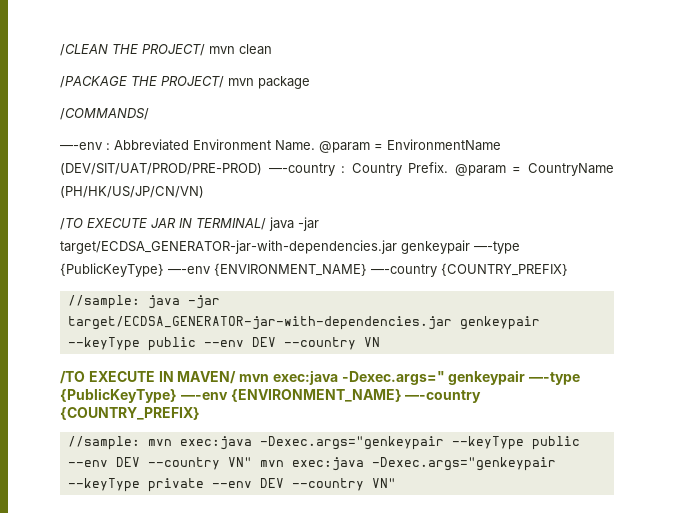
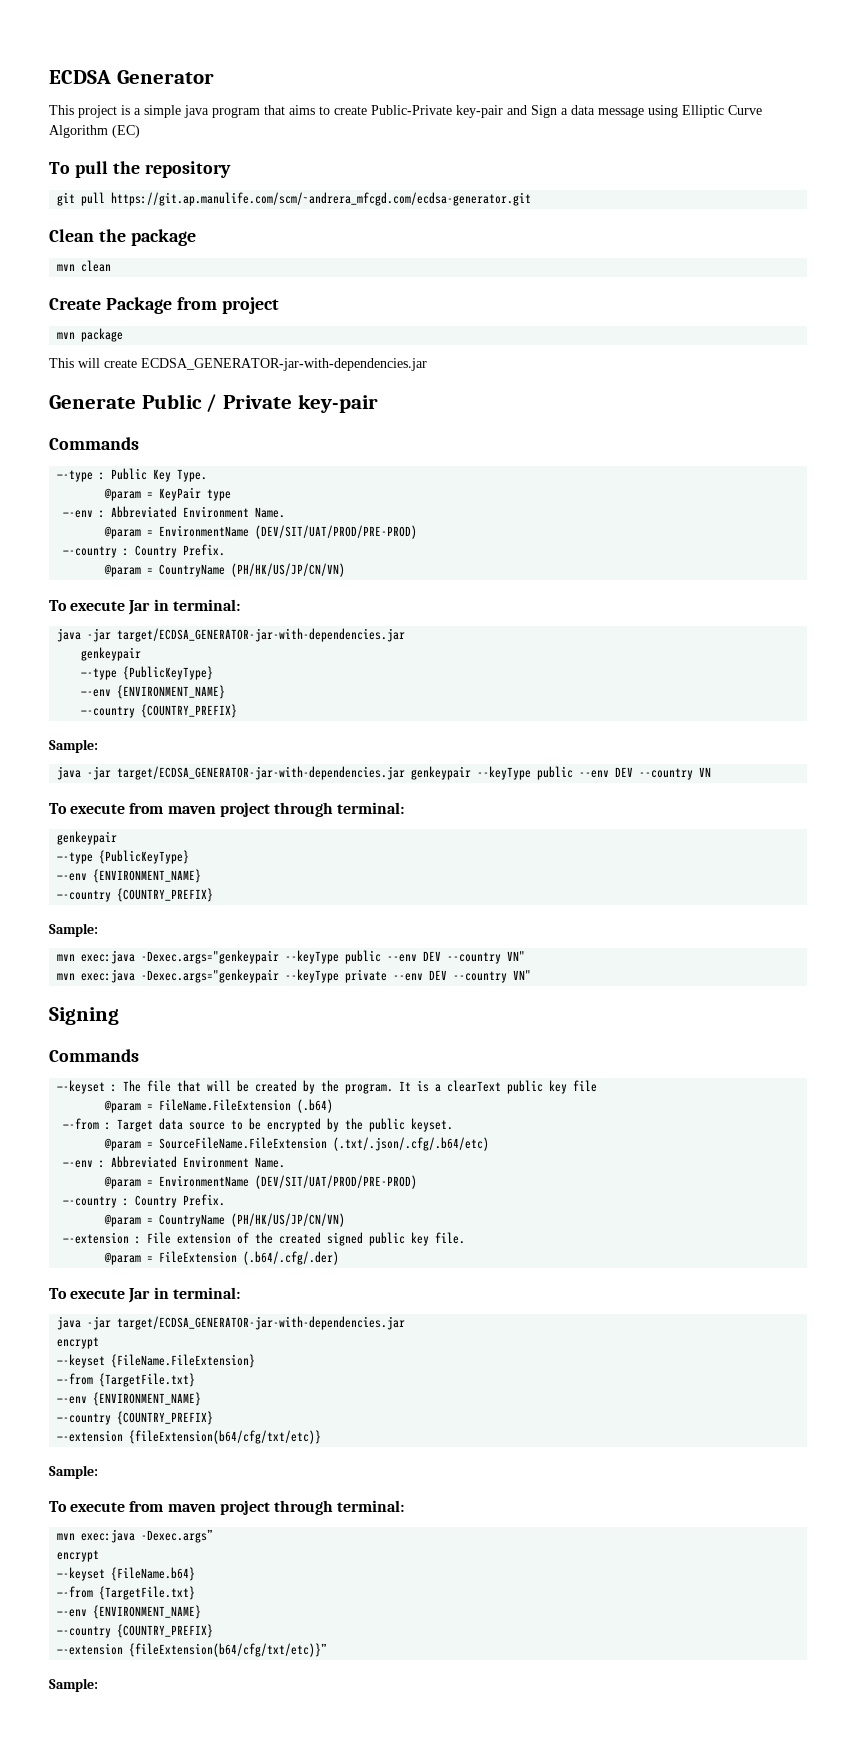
[60,44,272,56] [60,76,310,89] [60,108,149,120] [60,139,501,153] [60,162,614,176] [60,186,204,198] [60,217,319,231] [60,240,520,254] [60,263,568,277] [67,295,140,309] /CLEAN THE PROJECT/ mvn clean // /PACKAGE THE PROJECT/ mvn package // /COMMANDS/ // —-env : Abbreviated Environment Name. @param = EnvironmentName (DEV/SIT/UAT/PROD/PRE-PROD) —-country : Country Prefix. @param = CountryName (PH/HK/US/JP/CN/VN) // /TO EXECUTE JAR IN TERMINAL/ java -jar target/ECDSA_GENERATOR-jar-with-dependencies.jar genkeypair —-type {PublicKeyType} —-env {ENVIRONMENT_NAME} —-country {COUNTRY_PREFIX} // //sample: -> [49,70,214,84] [49,105,762,118] [49,125,140,138] [49,161,231,178] [57,192,532,206] [49,229,196,246] [57,260,112,272] [49,297,279,314] [57,328,124,342] [49,358,427,371] [49,394,378,413] [49,437,139,450] [57,468,208,482] [104,487,232,501] [63,506,286,518] [104,525,418,539] [63,544,226,558] [104,563,346,577] [49,599,240,615] [57,628,406,642] [81,647,142,661] [81,666,214,680] [81,685,226,699] [81,704,238,718] [49,739,98,753] ECDSA Generator // This project is a simple java program that aims to create Public-Private key-pair and Sign a data message using Elliptic Curve Algorithm (EC) // To pull the repository // git pull https://git.ap.manulife.com/scm/~andrera_mfcgd.com/ecdsa-generator.git // Clean the package // mvn clean // Create Package from project // mvn package // This will create ECDSA_GENERATOR-jar-with-dependencies.jar // Generate Public / Private key-pair // Commands // —-type : Public Key Type. // @param = KeyPair type // —-env : Abbreviated Environment Name. // @param = EnvironmentName (DEV/SIT/UAT/PROD/PRE-PROD) // —-country : Country Prefix. // @param = CountryName (PH/HK/US/JP/CN/VN) // To execute Jar in terminal: // java -jar target/ECDSA_GENERATOR-jar-with-dependencies.jar // genkeypair // —-type {PublicKeyType} // —-env {ENVIRONMENT_NAME} // —-country {COUNTRY_PREFIX} // Sample: //
[60,370,581,385] [60,388,482,403] [60,407,200,420] [67,436,140,450] /TO EXECUTE IN MAVEN/ mvn exec:java -Dexec.args=" genkeypair —-type {PublicKeyType} —-env {ENVIRONMENT_NAME} —-country {COUNTRY_PREFIX} // //sample: -> [49,802,405,817] [57,831,118,845] [57,850,190,864] [57,869,202,883] [57,888,214,902] [49,923,98,937] To execute from maven project through terminal: // genkeypair // —-type {PublicKeyType} // —-env {ENVIRONMENT_NAME} // —-country {COUNTRY_PREFIX} // Sample: //
(252, 462) none -> (526, 956) //
(396, 483) none -> [49,1007,119,1025] [49,1049,139,1062] [57,1080,598,1094] [104,1099,334,1113] [63,1118,454,1132] [104,1137,490,1151] [63,1156,286,1168] [104,1175,418,1189] [63,1194,226,1208] [104,1213,346,1227] [63,1232,466,1246] [104,1251,340,1265] [49,1287,240,1303] [57,1316,406,1330] [57,1337,100,1349] [57,1354,256,1368] [57,1373,196,1387] [57,1392,202,1406] [57,1411,214,1425] [57,1430,322,1444] [49,1465,98,1479] [49,1500,405,1515] [57,1529,214,1543] [57,1550,100,1562] [57,1567,196,1581] [57,1586,196,1600] [57,1605,202,1619] [57,1624,214,1638] [57,1643,328,1657] [49,1678,98,1692] // Signing // Commands // —-keyset : The file that will be created by the program. It is a clearText public key file // @param = FileName.FileExtension (.b64) // —-from : Target data source to be encrypted by the public keyset. // @param = SourceFileName.FileExtension (.txt/.json/.cfg/.b64/etc) // —-env : Abbreviated Environment Name. // @param = EnvironmentName (DEV/SIT/UAT/PROD/PRE-PROD) // —-country : Country Prefix. // @param = CountryName (PH/HK/US/JP/CN/VN) // —-extension : File extension of the created signed public key file. // @param = FileExtension (.b64/.cfg/.der) // To execute Jar in terminal: // java -jar target/ECDSA_GENERATOR-jar-with-dependencies.jar // encrypt // —-keyset {FileName.FileExtension} // —-from {TargetFile.txt} // —-env {ENVIRONMENT_NAME} // —-country {COUNTRY_PREFIX} // —-extension {fileExtension(b64/cfg/txt/etc)} // Sample: // To execute from maven project through terminal: // mvn exec:java -Dexec.args” // encrypt // —-keyset {FileName.b64} // —-from {TargetFile.txt} // —-env {ENVIRONMENT_NAME} // —-country {COUNTRY_PREFIX} // —-extension {fileExtension(b64/cfg/txt/etc)}” // Sample:

